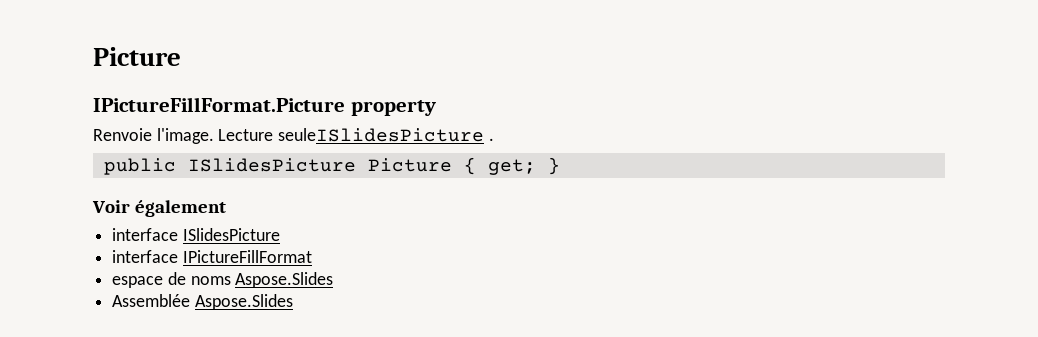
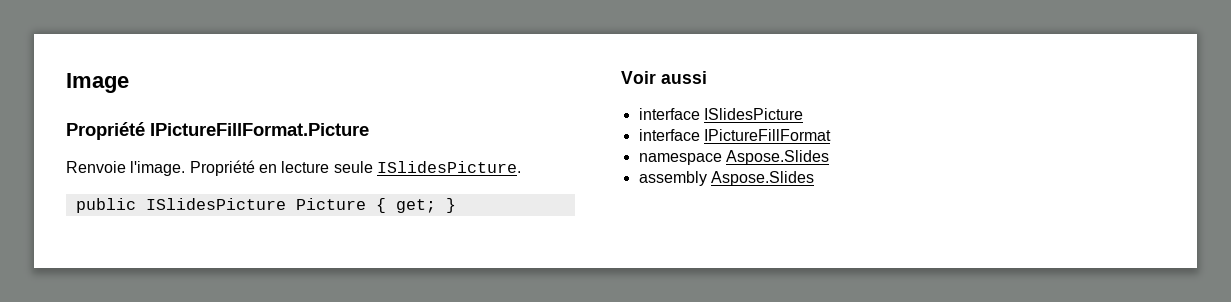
[93,47,181,66] Picture // -> [66,73,129,93] [66,122,145,140] Image // Propriété
[350,100,436,116] property -> (369, 129) none
[218,128,494,142] Lecture seuleISlidesPicture . -> [189,160,521,176] Propriété en lecture seule ISlidesPicture.
[134,200,226,217] également -> [661,71,707,84] aussi
[112,272,231,288] espace de noms -> [638,153,722,165] namespace
[112,294,191,307] Assemblée -> [638,171,707,186] assembly

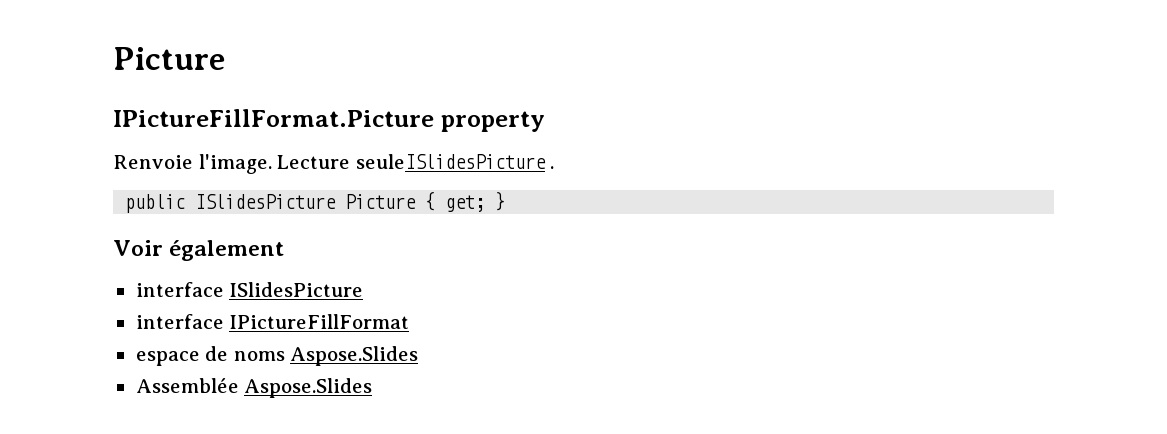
[66,73,129,93] [66,122,145,140] Image // Propriété -> [113,47,225,70] Picture //
(369, 129) none -> [440,111,545,132] property
[189,160,521,176] Propriété en lecture seule ISlidesPicture. -> [277,154,555,169] Lecture seuleISlidesPicture .
[661,71,707,84] aussi -> [169,240,285,261] également
[638,153,722,165] namespace -> [135,346,285,366] espace de noms
[638,171,707,186] assembly -> [135,378,239,393] Assemblée

